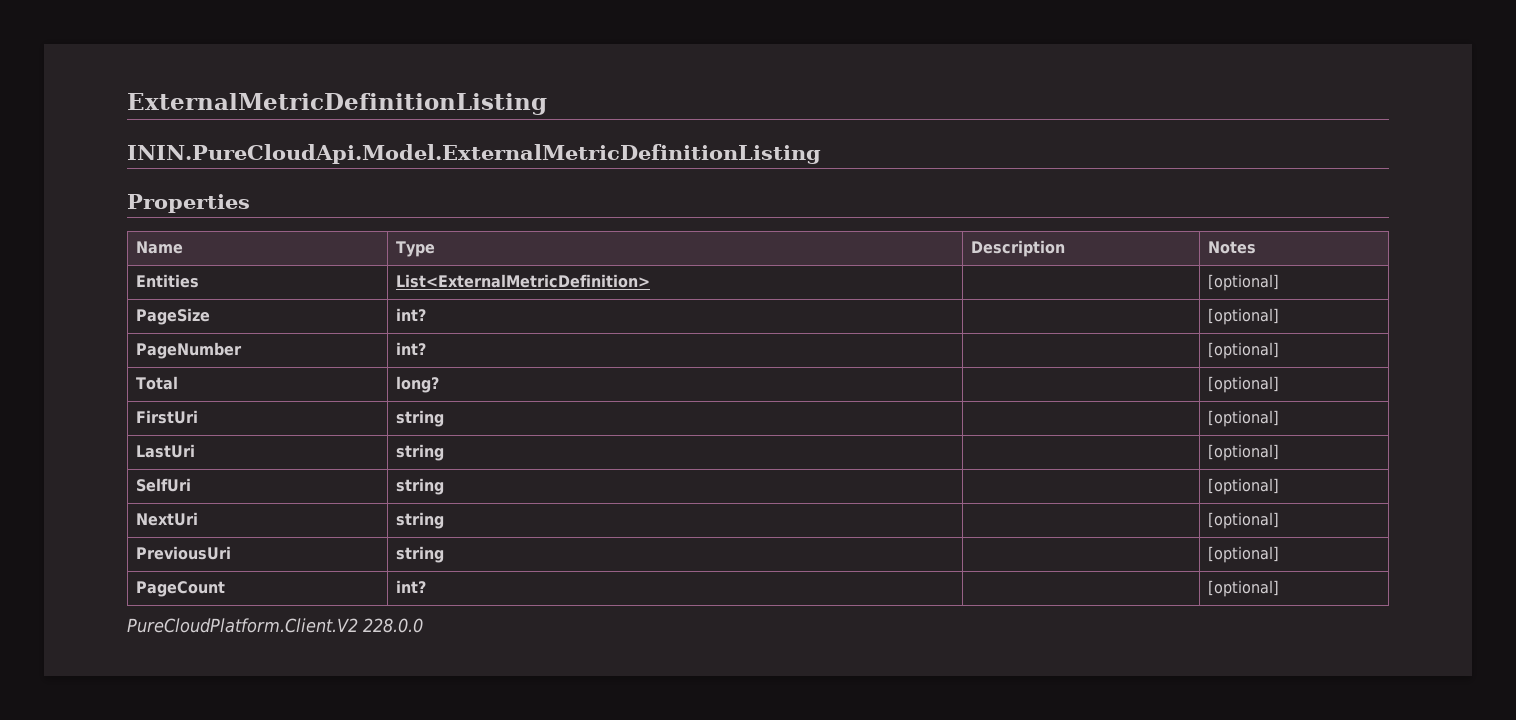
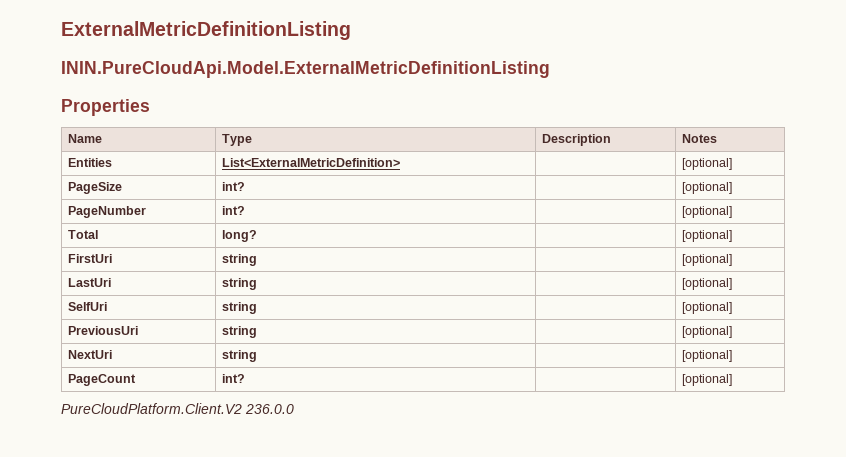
[135,512,198,526] [395,512,444,529] [1207,512,1279,529] [135,546,231,560] NextUri | string | | [optional] // PreviousUri -> [68,326,139,335] [222,326,258,338] [682,326,733,338] [68,350,113,359] PreviousUri | string | | [optional] // NextUri
[363,618,423,633] 228.0.0 -> [245,404,294,414] 236.0.0

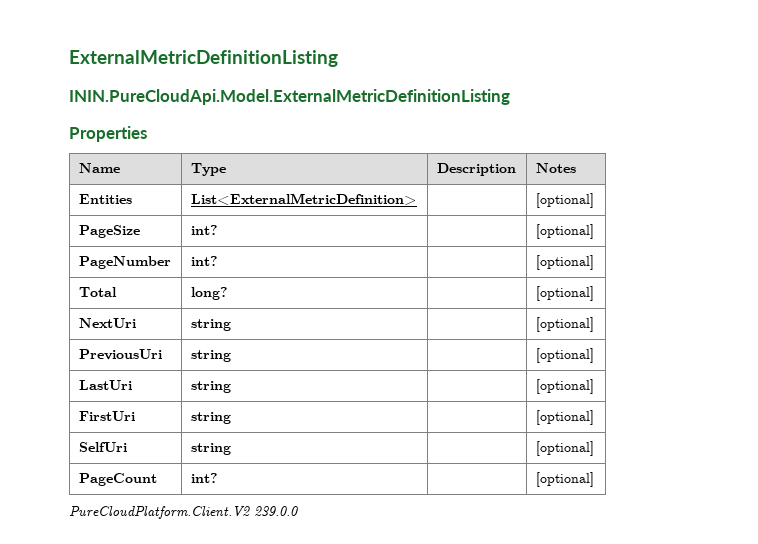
[68,254,113,263] FirstUri -> [78,318,136,328] [190,319,231,331] [535,317,594,332] [78,349,162,360] NextUri | string | | [optional] // PreviousUri
[68,302,108,311] [222,302,258,314] [682,302,733,314] [68,326,139,335] [222,326,258,338] [682,326,733,338] [68,350,113,359] SelfUri | string | | [optional] // PreviousUri | string | | [optional] // NextUri -> [78,411,135,421] [190,412,231,424] [535,410,594,425] [78,442,127,452] FirstUri | string | | [optional] // SelfUri
[245,404,294,414] 236.0.0 -> [254,506,298,516] 239.0.0

